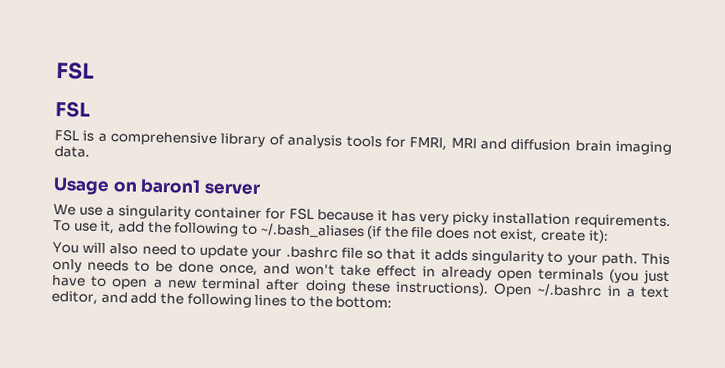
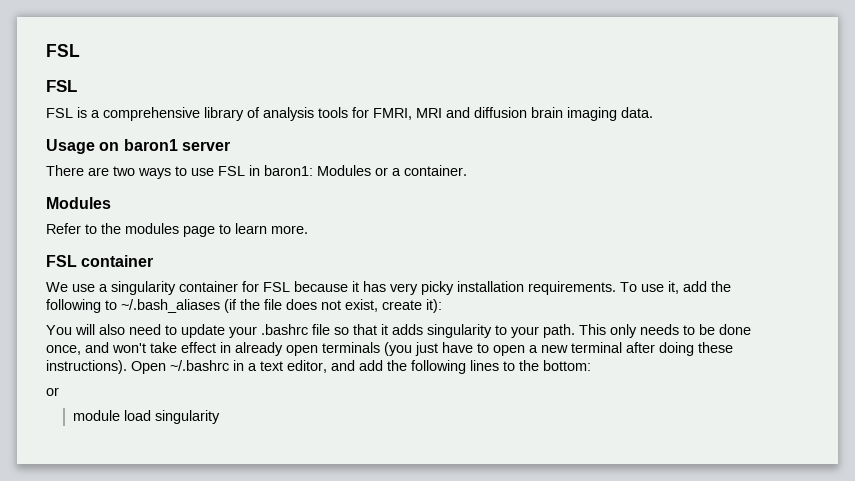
(260, 188) none -> [46,165,467,179] [46,197,111,209] [46,223,308,237] [46,255,154,267] // There are two ways to use FSL in baron1: Modules or a container. // Modules // Refer to the modules page to learn more. // FSL container
(393, 302) none -> [46,387,59,396] [73,410,221,424] // or // module load singularity

